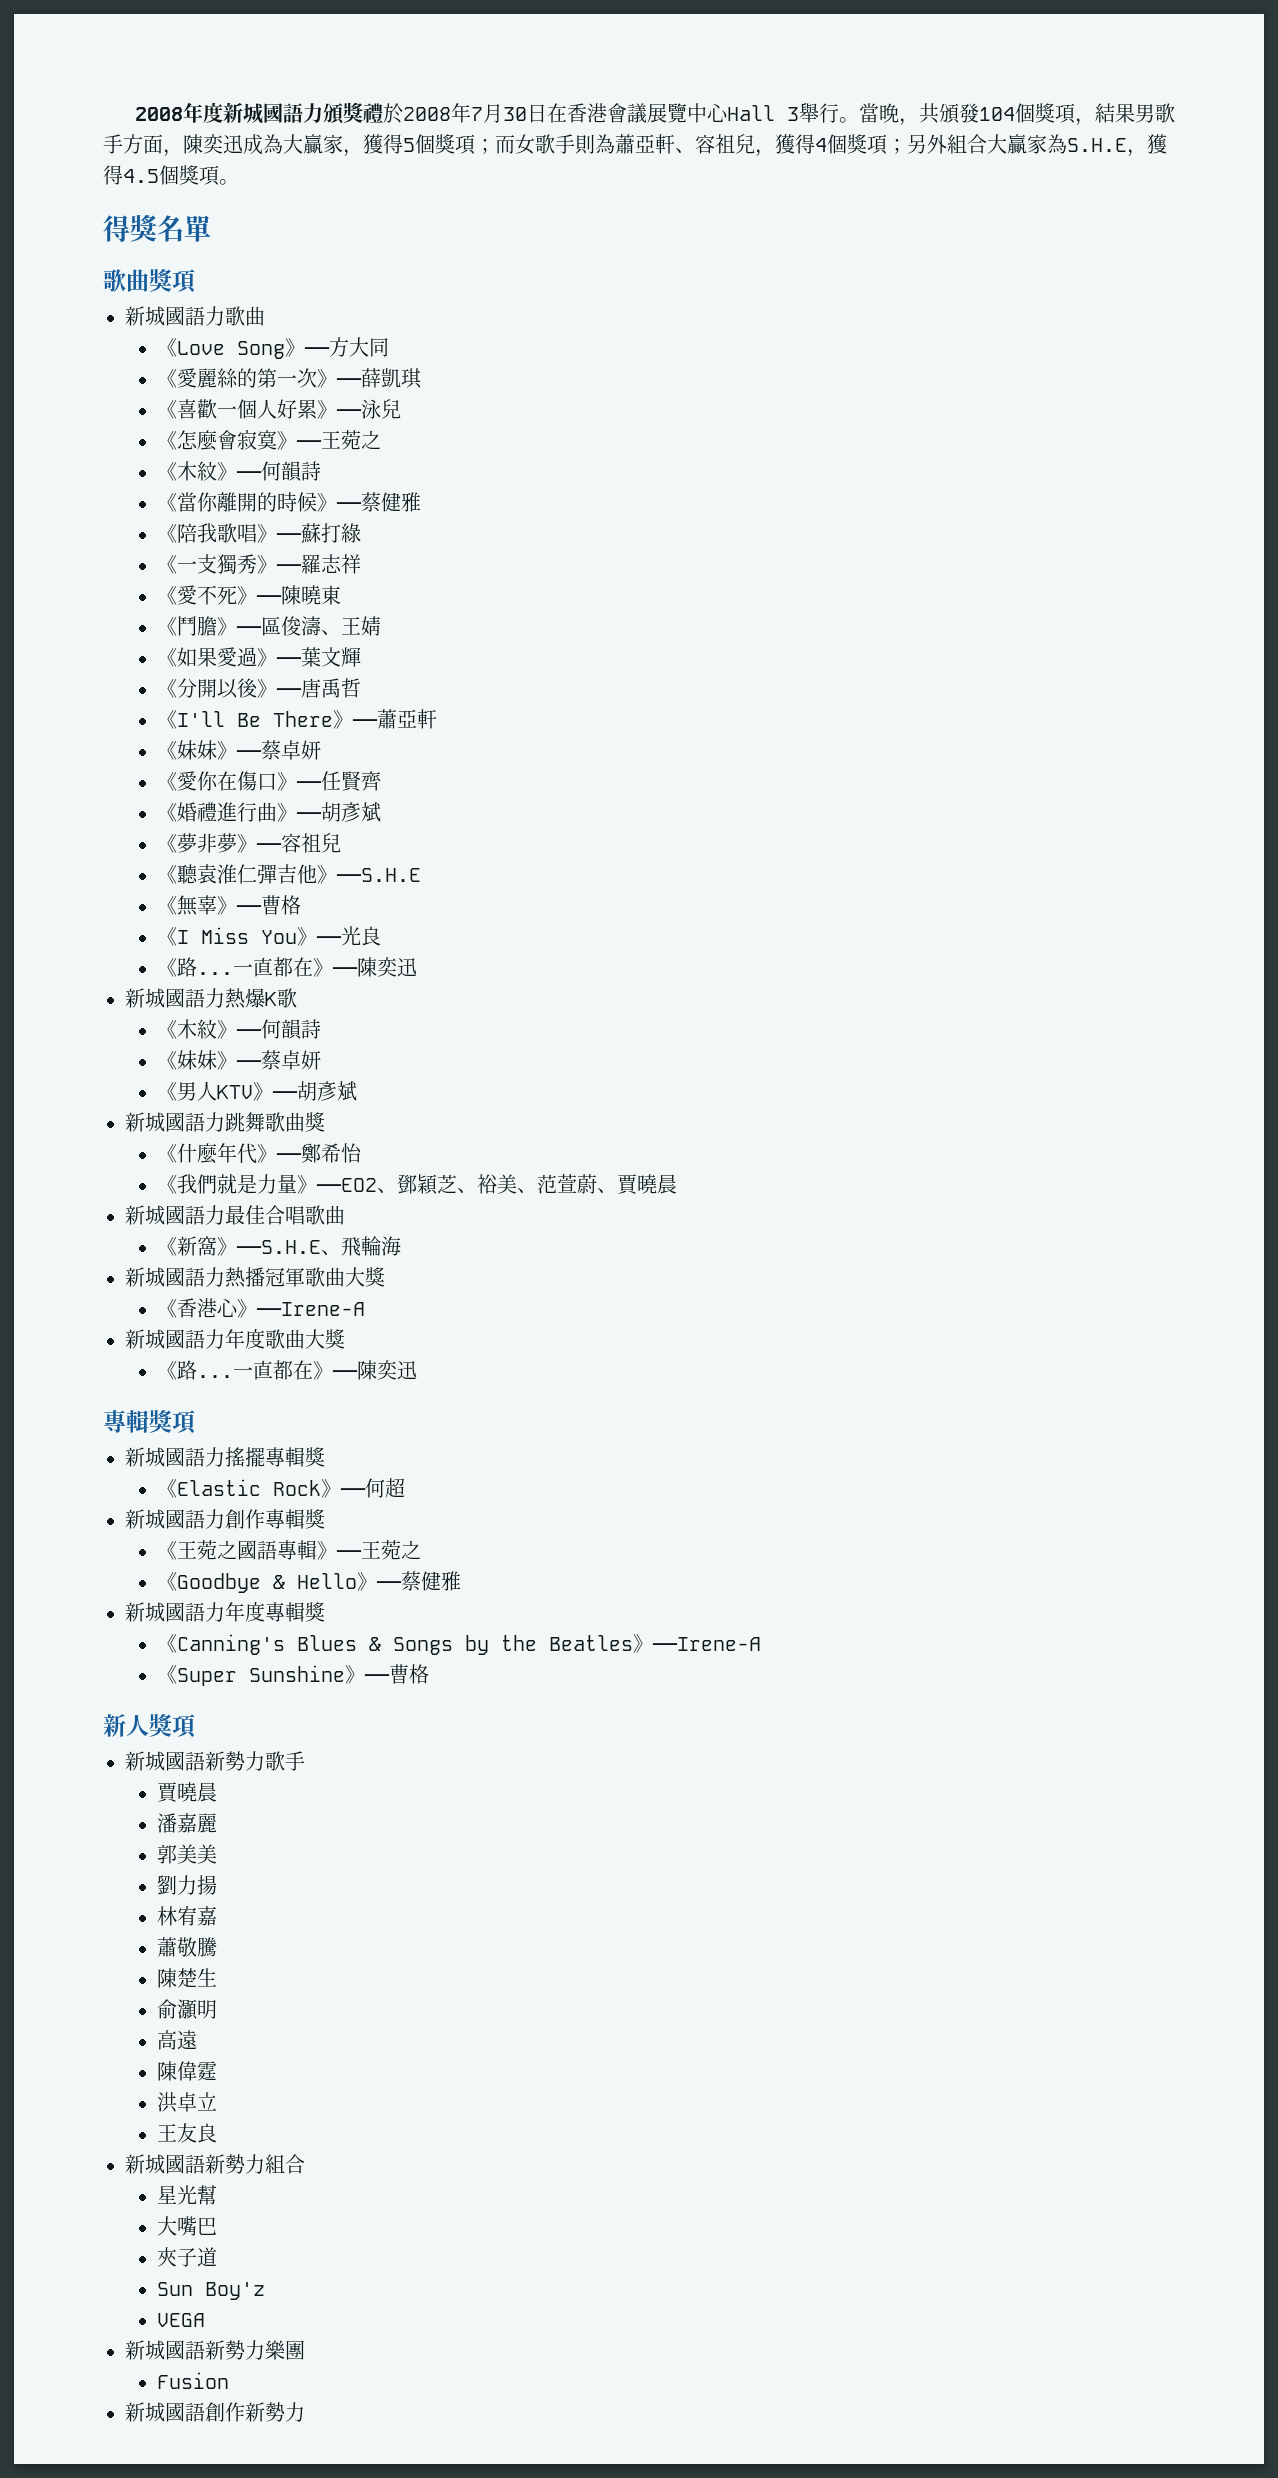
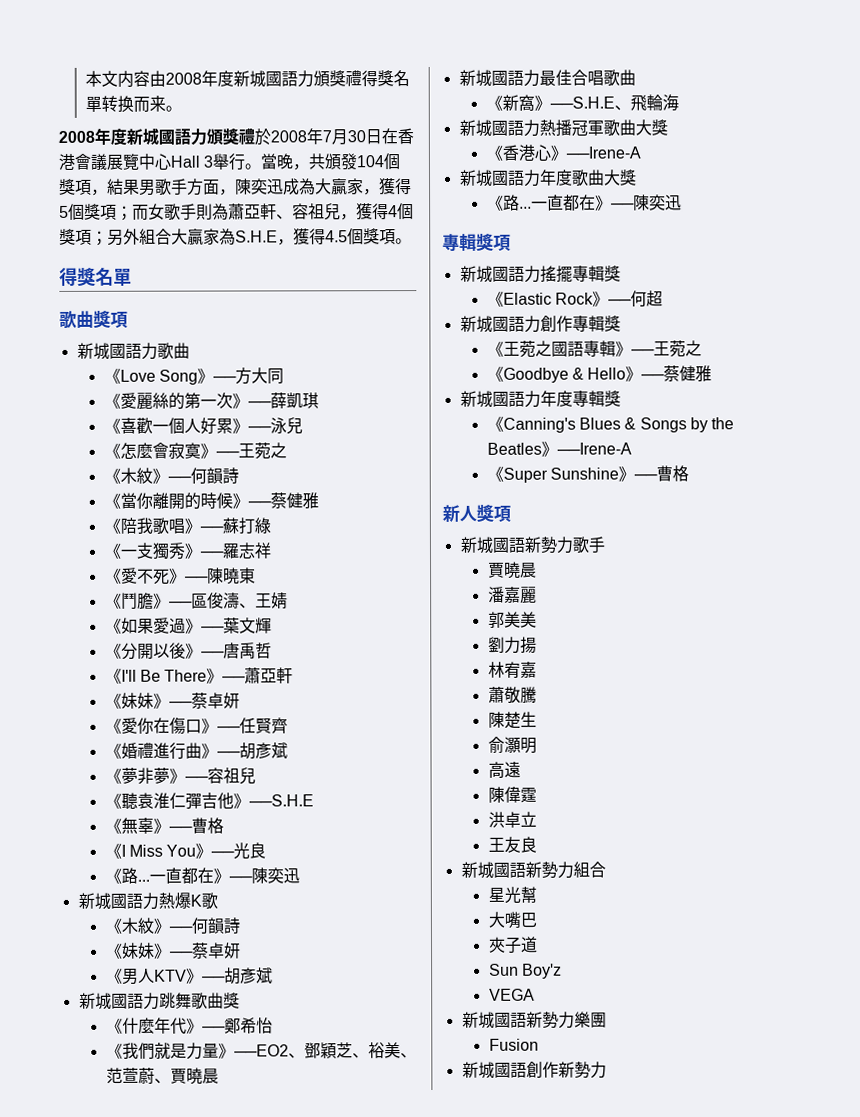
(134, 114) none -> [85,70,411,88] [85,95,183,113] 本文内容由2008年度新城國語力頒獎禮得獎名單转换而来。 //

